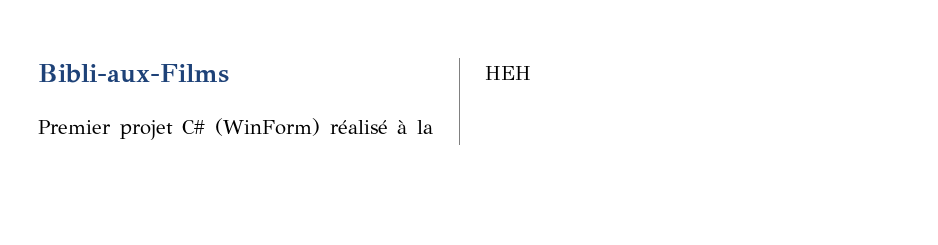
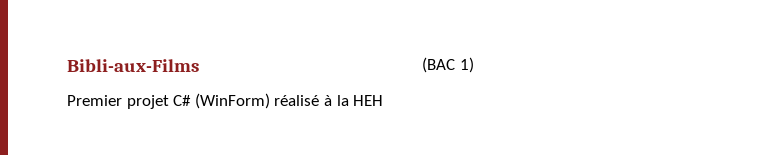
(531, 73) none -> [422,57,474,73] (BAC 1)

